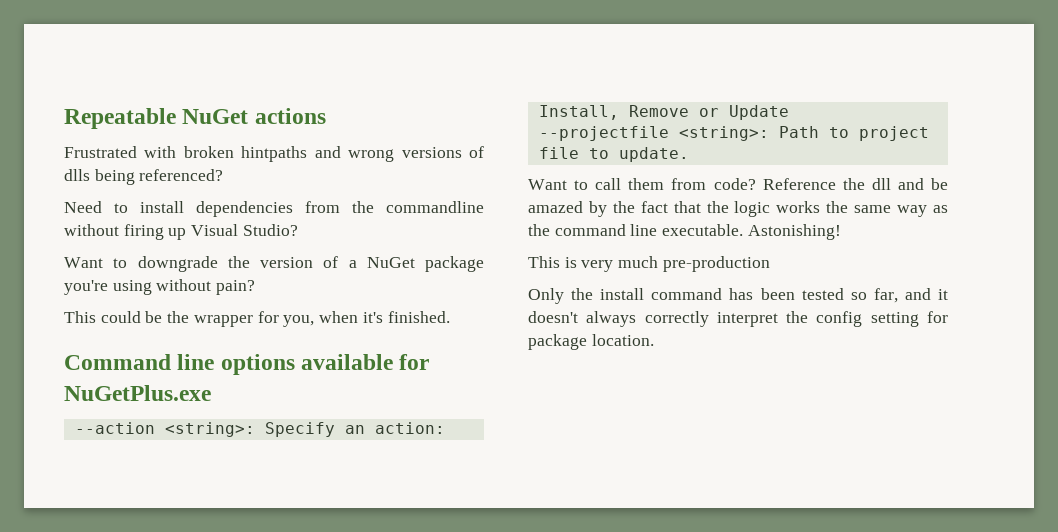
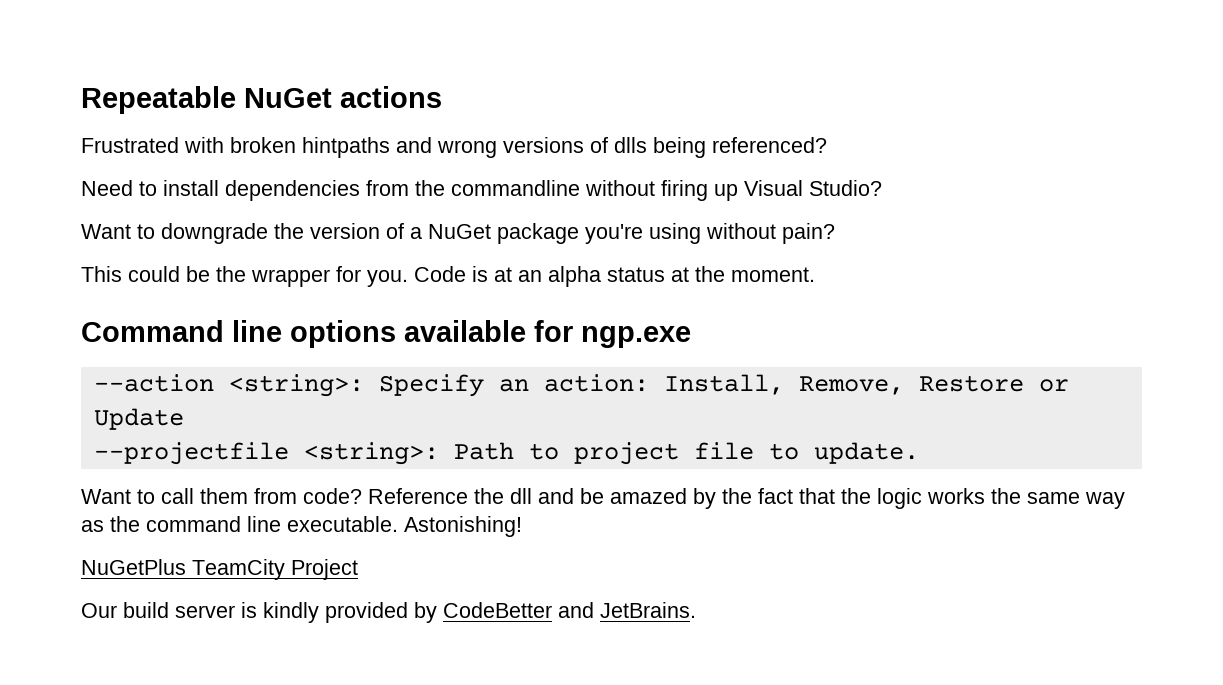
[283,311,450,327] you, when it's finished. -> [367,266,815,287] you. Code is at an alpha status at the moment.
[64,385,211,401] NuGetPlus.exe -> [581,326,691,348] ngp.exe
[628,105,689,117] Remove -> [798,375,1024,395] Remove, Restore
[528,256,770,272] [528,288,949,304] [528,311,948,327] [528,334,654,350] This is very much pre-production // Only the install command has been tested so far, and it doesn't always correctly interpret the config setting for package location. -> [81,559,358,580] [81,602,696,623] NuGetPlus TeamCity Project // Our build server is kindly provided by CodeBetter and JetBrains.

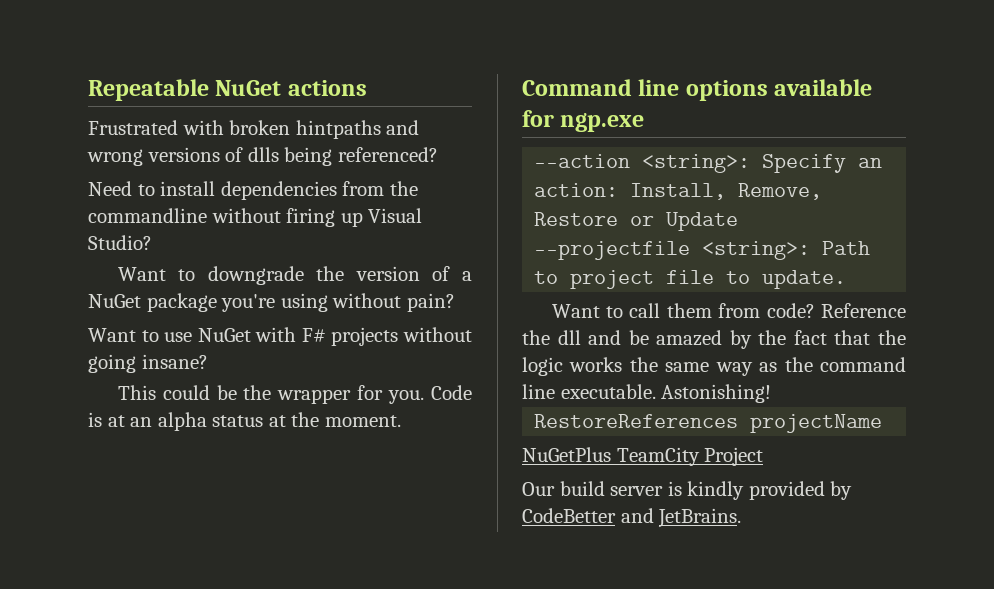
(835, 233) none -> [88,327,472,346] [88,354,208,373] // Want to use NuGet with F# projects without going insane?
(522, 526) none -> [534,414,883,433] // RestoreReferences projectName

